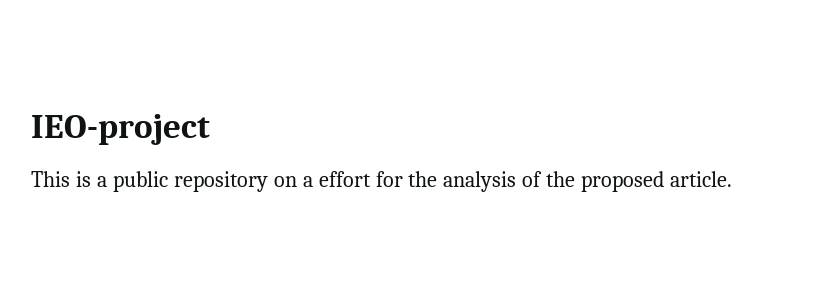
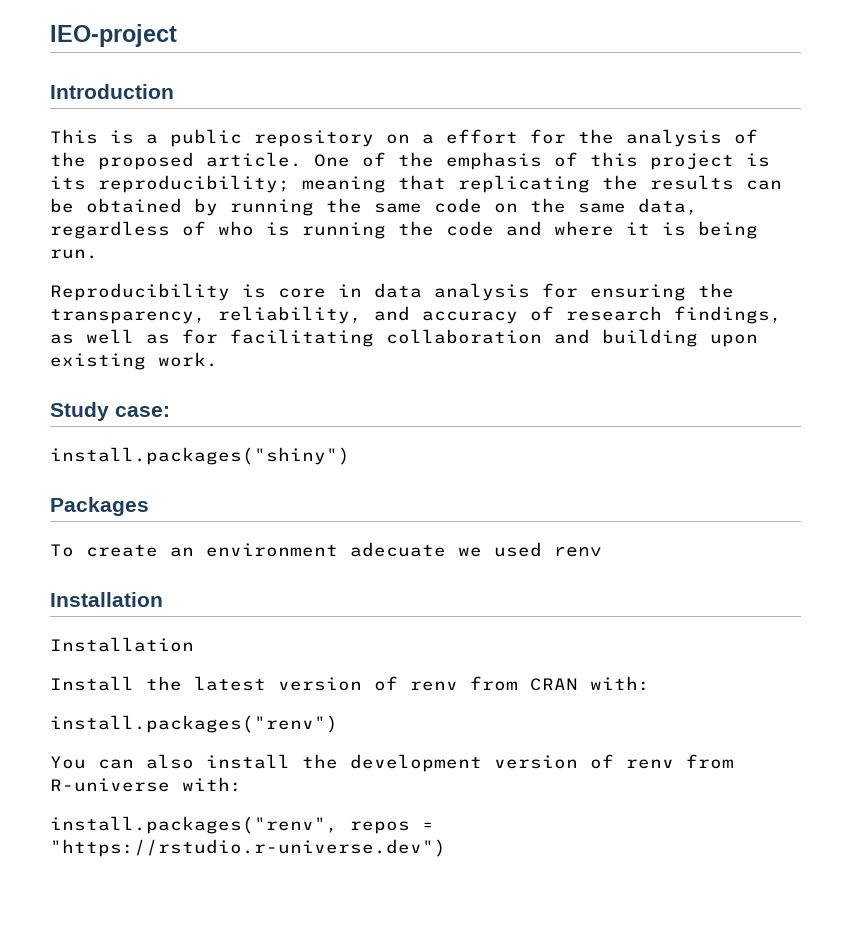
(210, 129) none -> [50,84,174,99] // Introduction
(733, 179) none -> [314,152,770,170] [50,175,782,193] [50,198,698,216] [50,221,758,239] [50,249,98,259] [50,283,734,301] [50,306,782,324] [50,329,758,347] [50,352,218,370] [50,402,170,421] [50,447,350,465] [50,497,149,516] [50,542,602,557] [50,592,163,607] [50,637,194,652] [50,676,650,691] [50,715,338,733] [50,754,734,772] [50,777,242,792] [50,816,434,834] [50,839,446,857] One of the emphasis of this project is its reproducibility; meaning that replicating the results can be obtained by running the same code on the same data, regardless of who is running the code and where it is being run. // Reproducibility is core in data analysis for ensuring the transparency, reliability, and accuracy of research findings, as well as for facilitating collaboration and building upon existing work. // Study case: // install.packages("shiny") // Packages // To create an environment adecuate we used renv // Installation // Installation // Install the latest version of renv from CRAN with: // install.packages("renv") // You can also install the development version of renv from R-universe with: // install.packages("renv", repos = "https://rstudio.r-universe.dev")

